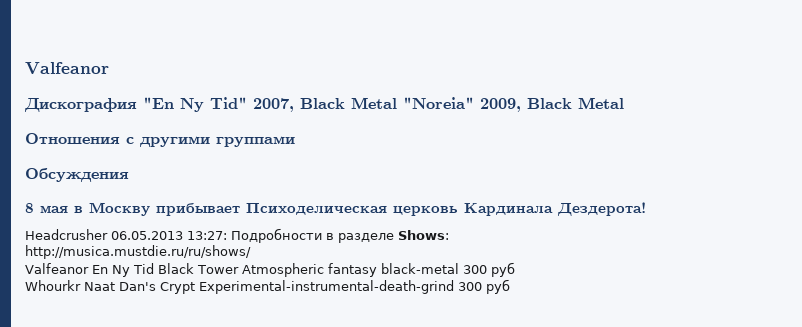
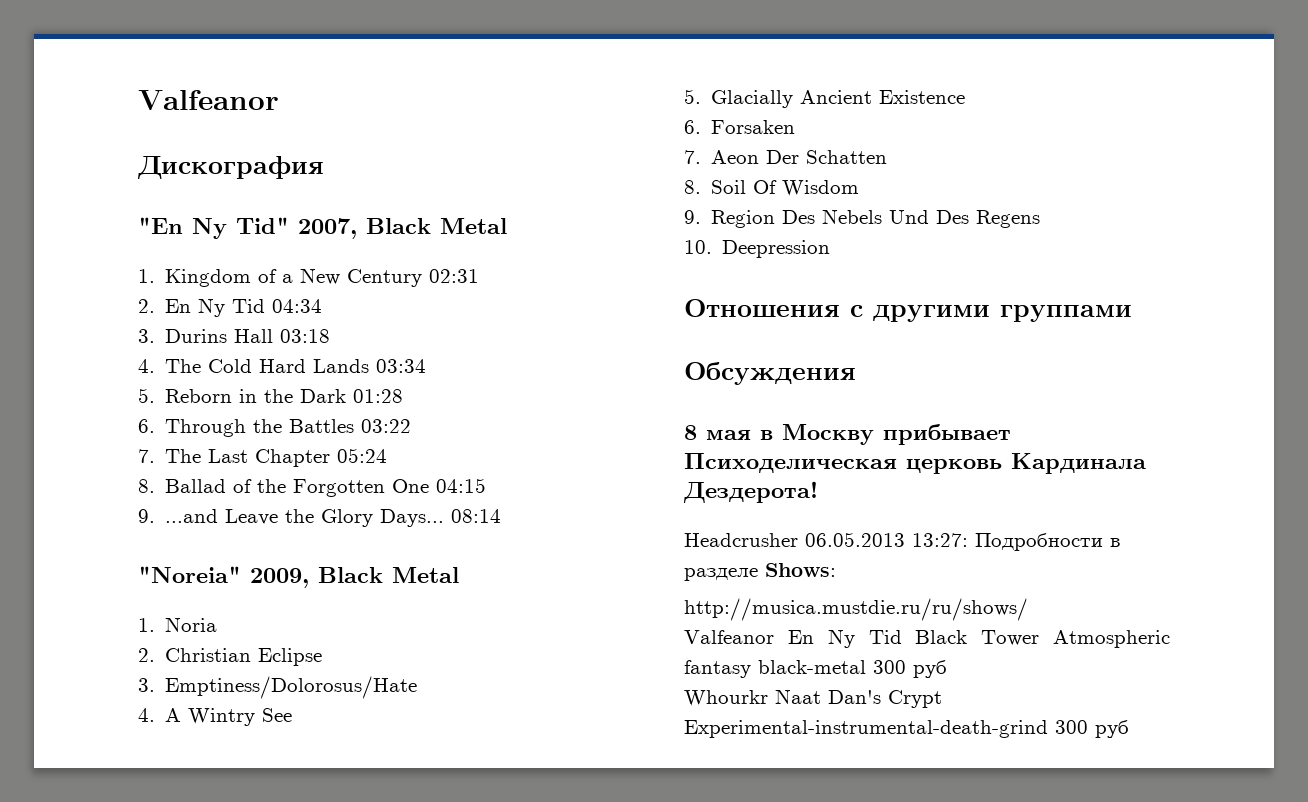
(137, 105) none -> (324, 167) //
[403,97,624,112] "Noreia" 2009, Black Metal -> [138,268,480,287] [138,298,323,317] [138,329,331,343] [138,359,427,373] [138,388,404,403] [138,419,412,437] [138,448,388,467] [138,478,487,497] [138,509,502,527] [138,566,459,588] [138,617,218,632] [138,648,323,666] [138,676,418,699] [138,708,293,726] [684,89,966,108] [684,120,796,134] [684,150,888,164] [684,180,860,196] [684,209,1041,228] [684,240,831,258] // 1. Kingdom of a New Century 02:31 // 2. En Ny Tid 04:34 // 3. Durins Hall 03:18 // 4. The Cold Hard Lands 03:34 // 5. Reborn in the Dark 01:28 // 6. Through the Battles 03:22 // 7. The Last Chapter 05:24 // 8. Ballad of the Forgotten One 04:15 // 9. ...and Leave the Glory Days... 08:14 // "Noreia" 2009, Black Metal // 1. Noria // 2. Christian Eclipse // 3. Emptiness/Dolorosus/Hate // 4. A Wintry See // 5. Glacially Ancient Existence // 6. Forsaken // 7. Aeon Der Schatten // 8. Soil Of Wisdom // 9. Region Des Nebels Und Des Regens // 10. Deepression

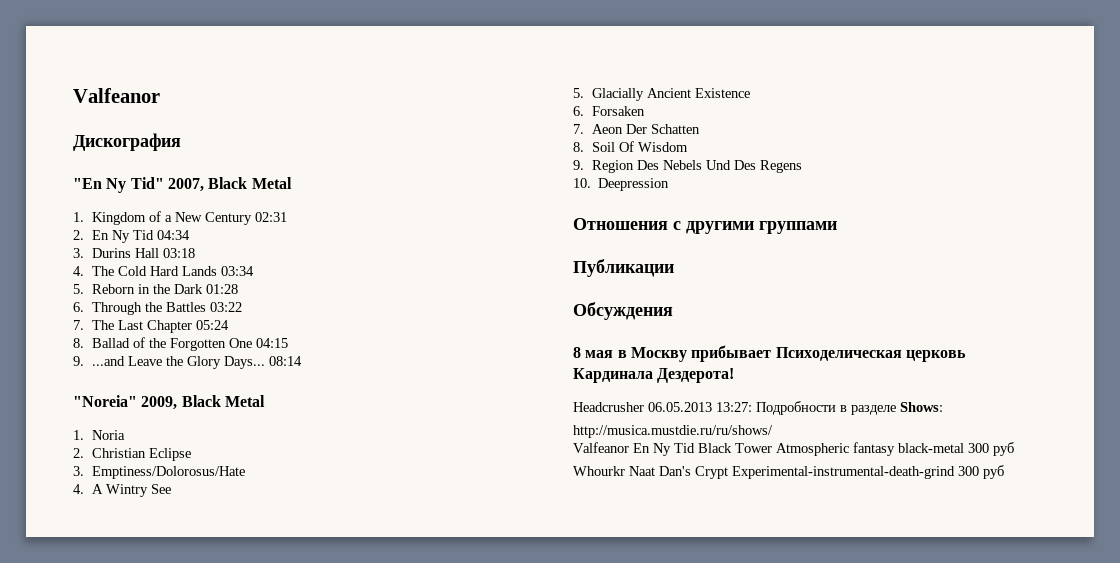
(1132, 313) none -> [573,259,674,277] // Публикации

